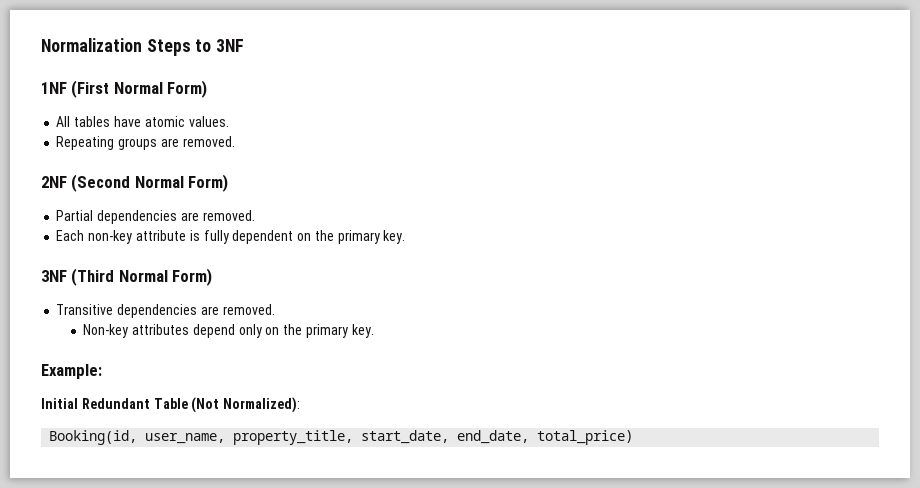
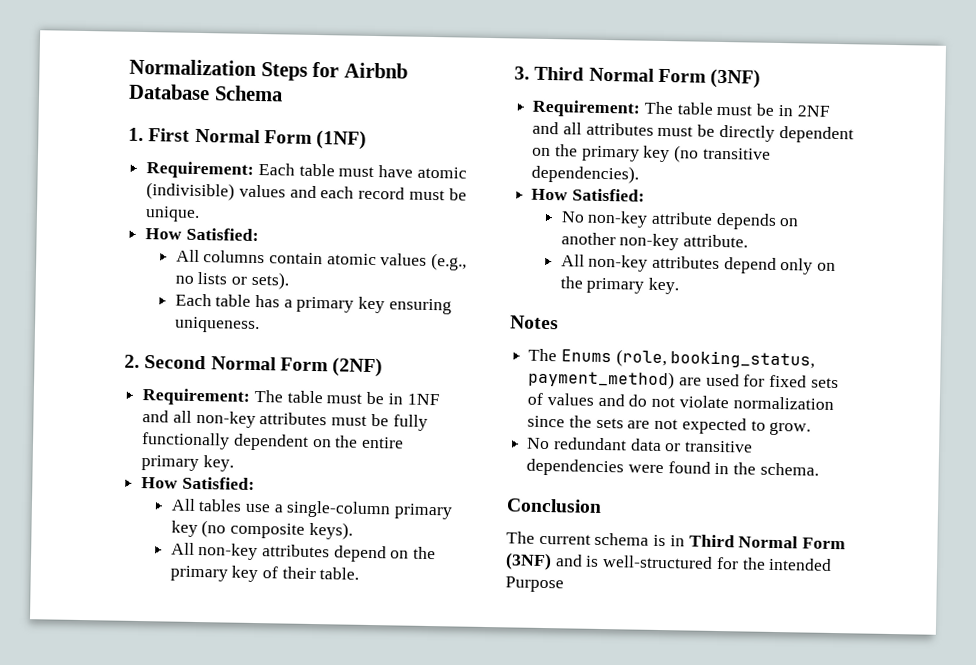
[195,39,245,52] [41,80,208,98] [56,116,229,127] [56,136,235,150] [41,174,229,192] [56,210,255,224] [56,230,406,244] [41,268,213,286] [56,304,275,318] [83,324,129,338] to 3NF // 1NF (First Normal Form) // All tables have atomic values. // Repeating groups are removed. // 2NF (Second Normal Form) // Partial dependencies are removed. // Each non-key attribute is fully dependent on the primary key. // 3NF (Third Normal Form) // Transitive dependencies are removed. // Non-key -> [312,61,408,79] [128,83,283,102] [128,127,368,150] [146,161,467,179] [146,182,467,201] [145,206,201,223] [145,227,259,242] [175,249,468,271] [174,271,290,290] [174,293,452,315] [173,316,260,334] [124,354,384,378] [142,388,440,406] [142,410,428,431] [141,432,405,451] [141,455,234,472] [141,476,255,490] [170,498,454,520] [170,520,353,540] [170,542,437,563] [169,565,360,583] [514,66,762,89] [532,99,830,118] [532,121,854,144] [532,144,771,163] [531,164,640,184] [531,188,645,202] [560,210,800,230] [560,232,748,251] [560,254,649,272] for Airbnb Database Schema // 1. First Normal Form (1NF) // Requirement: Each table must have atomic (indivisible) values and each record must be unique. // How Satisfied: // All columns contain atomic values (e.g., no lists or sets). // Each table has a primary key ensuring uniqueness. // 2. Second Normal Form (2NF) // Requirement: The table must be in 1NF and all non-key attributes must be fully functionally dependent on the entire primary key. // How Satisfied: // All tables use a single-column primary key (no composite keys). // All non-key attributes depend on the primary key of their table. // 3. Third Normal Form (3NF) // Requirement: The table must be in 2NF and all attributes must be directly dependent on the primary key (no transitive dependencies). // How Satisfied: // No non-key attribute depends on another non-key attribute. // All non-key
[41,364,102,379] [41,397,301,413] [49,430,634,445] Example: // Initial Redundant Table (Not Normalized): // Booking(id, user_name, property_title, start_date, end_date, total_price) -> [510,315,559,330] [528,348,816,369] [528,369,839,390] [527,392,834,410] [527,415,812,436] [526,437,754,453] [526,458,819,477] [506,498,602,513] [506,531,847,550] [505,552,833,571] [505,576,564,593] Notes // The Enums (role, booking_status, payment_method) are used for fixed sets of values and do not violate normalization since the sets are not expected to grow. // No redundant data or transitive dependencies were found in the schema. // Conclusion // The current schema is in Third Normal Form (3NF) and is well-structured for the intended Purpose

